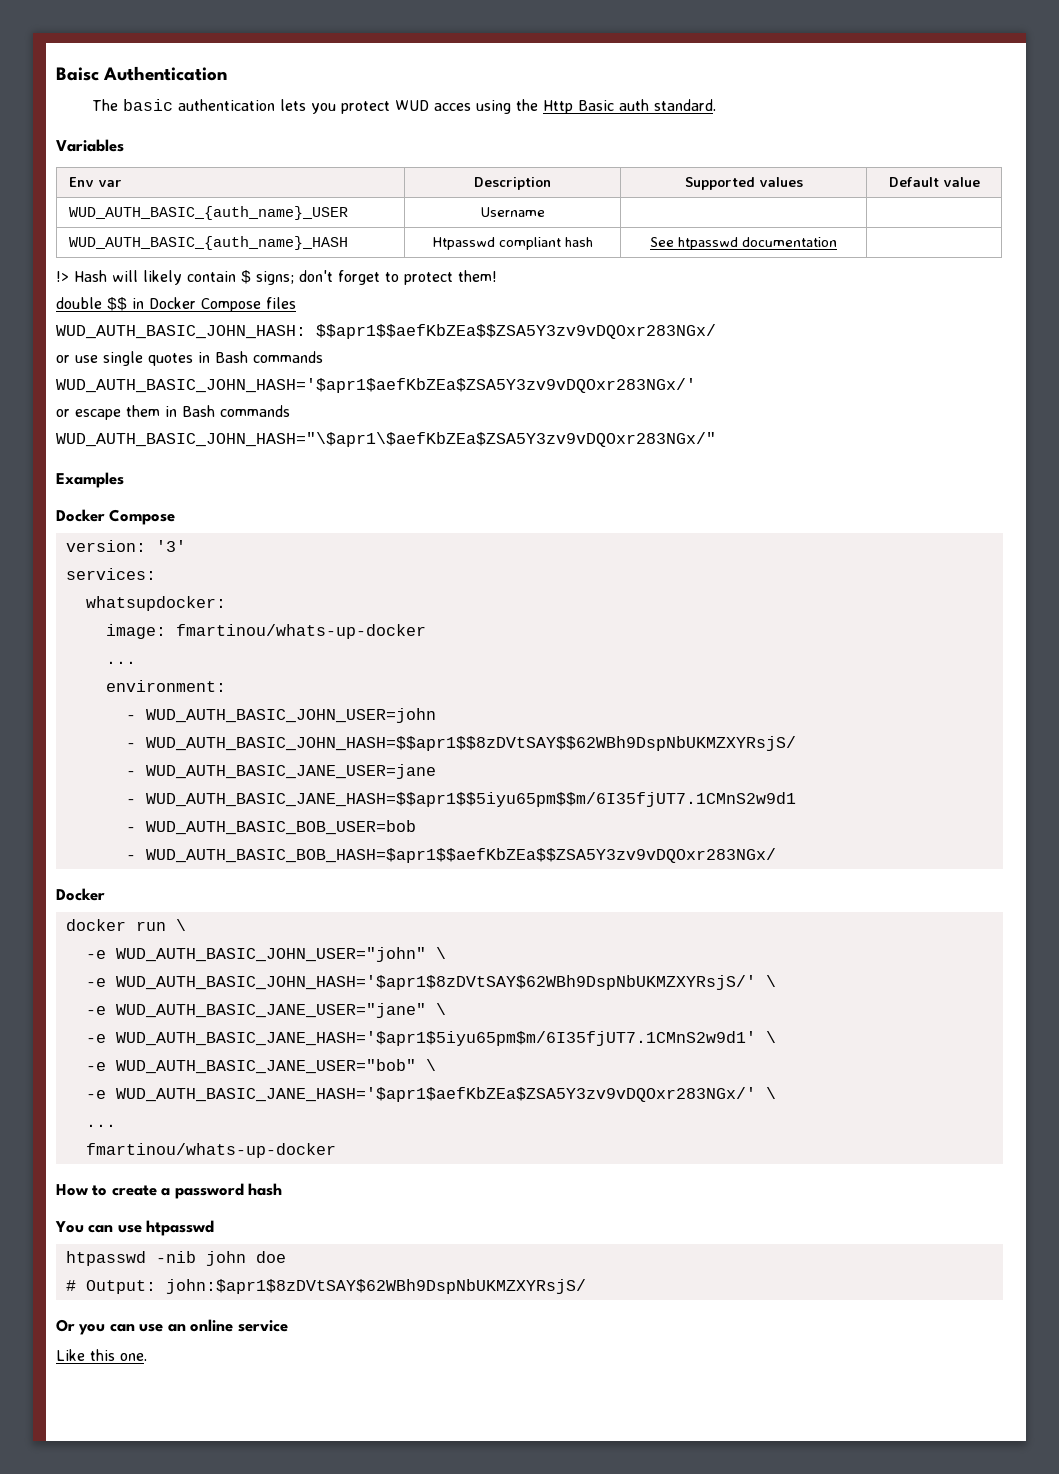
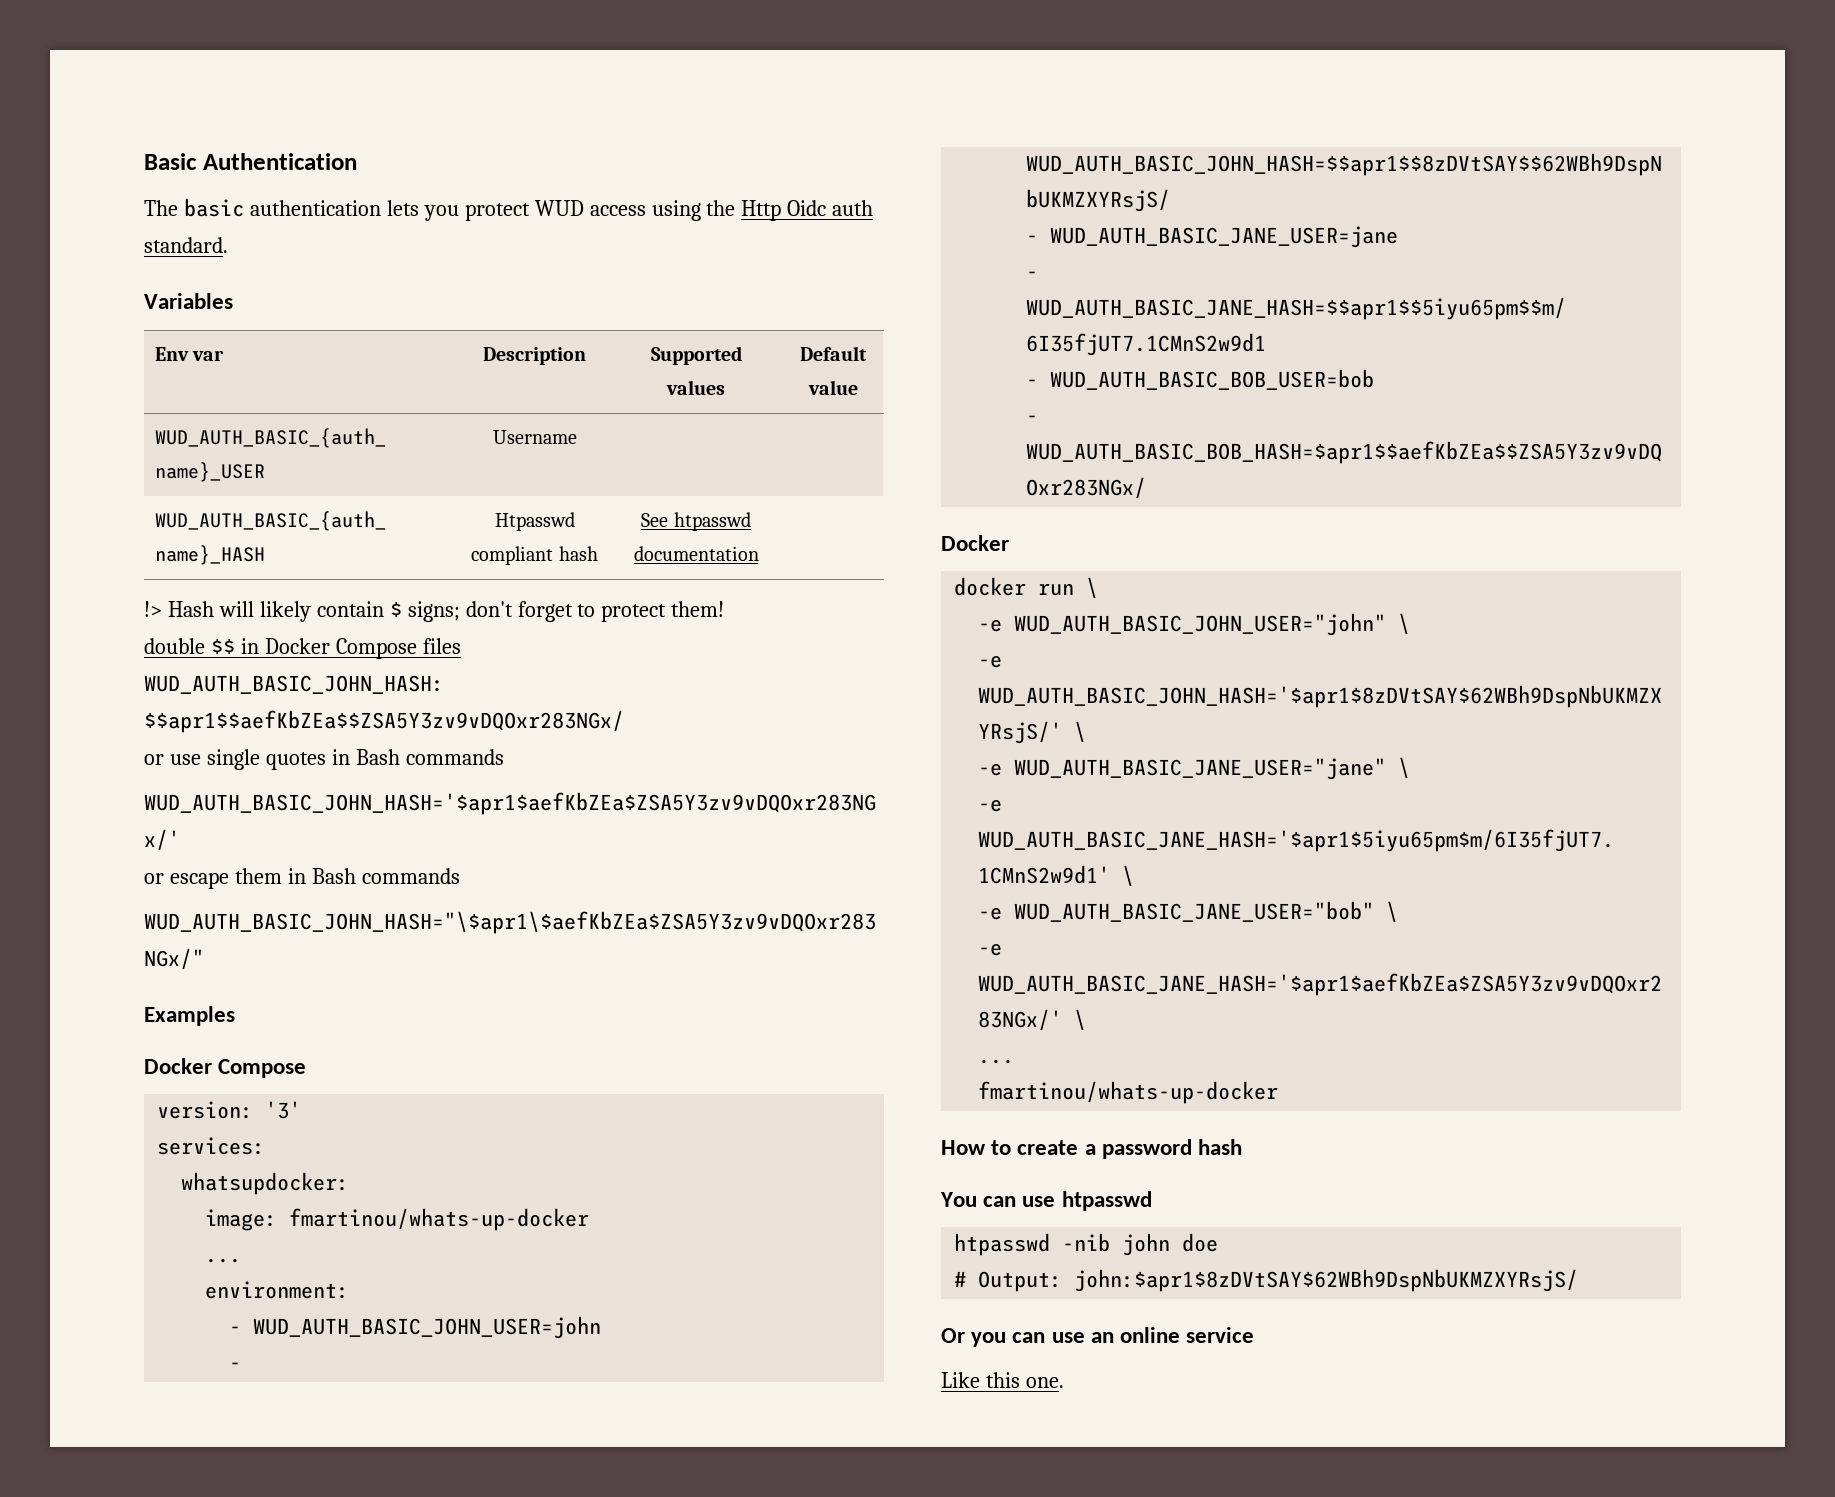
[56,67,99,81] Baisc -> [144,153,197,170] Basic
[433,103,471,111] acces -> [589,205,646,216] access
[577,100,614,111] Basic -> [787,200,827,216] Oidc

